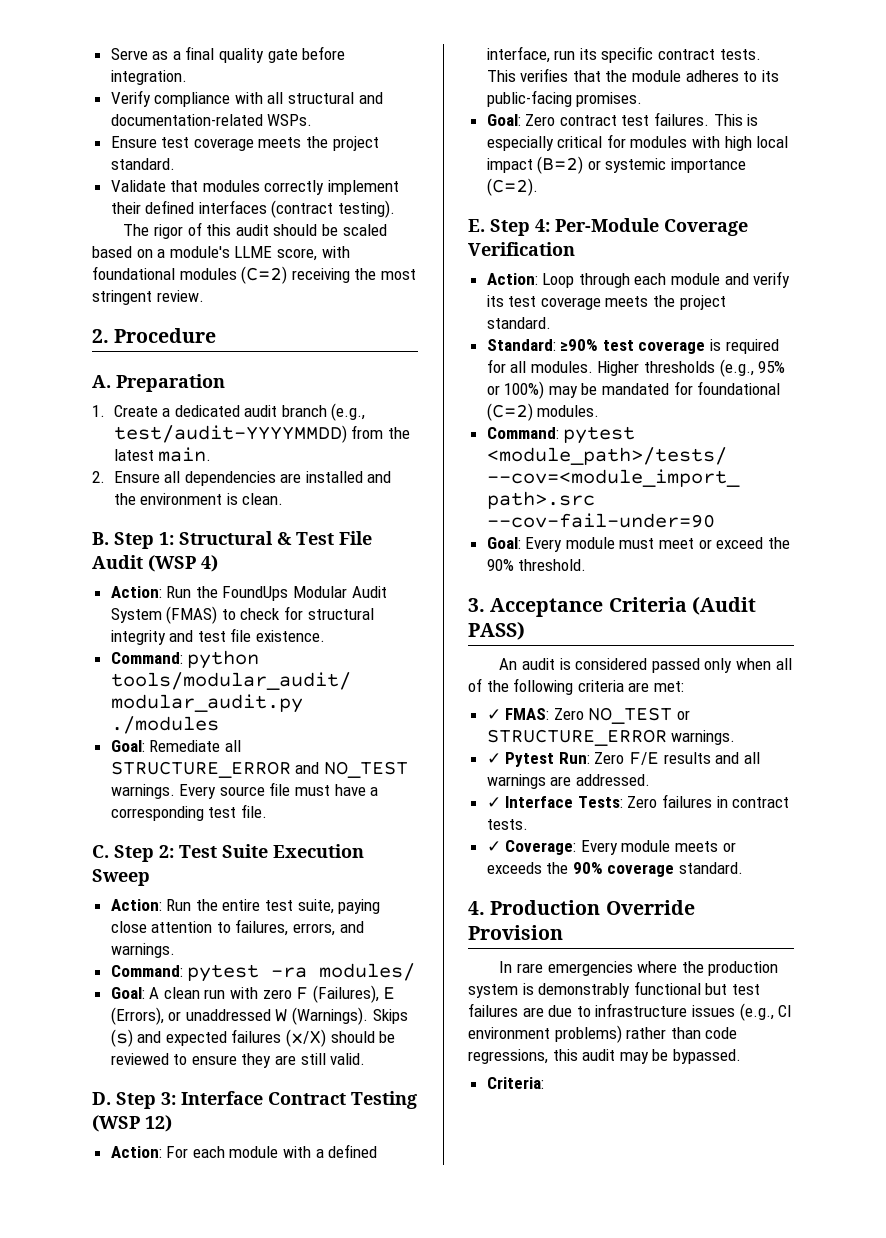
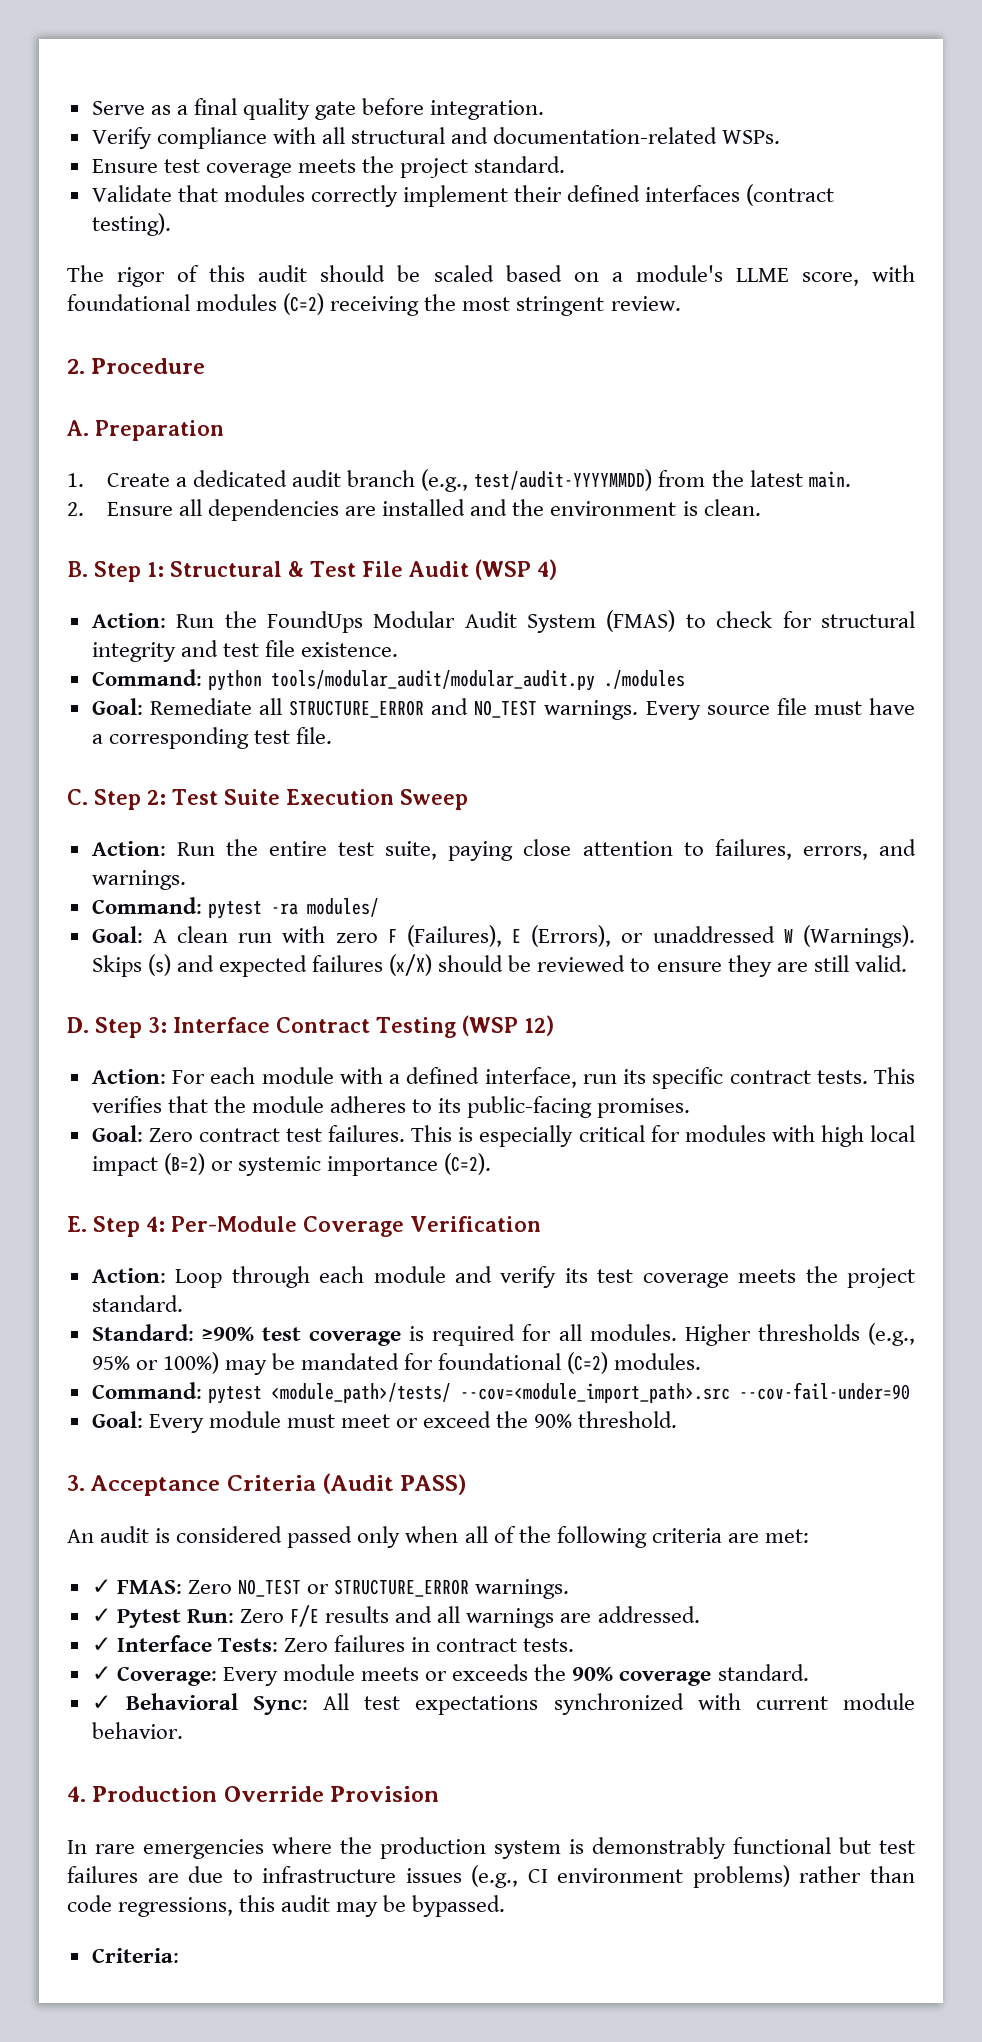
(744, 868) none -> [91,1693,916,1715] [91,1722,183,1739] // ✓ Behavioral Sync: All test expectations synchronized with current module behavior.

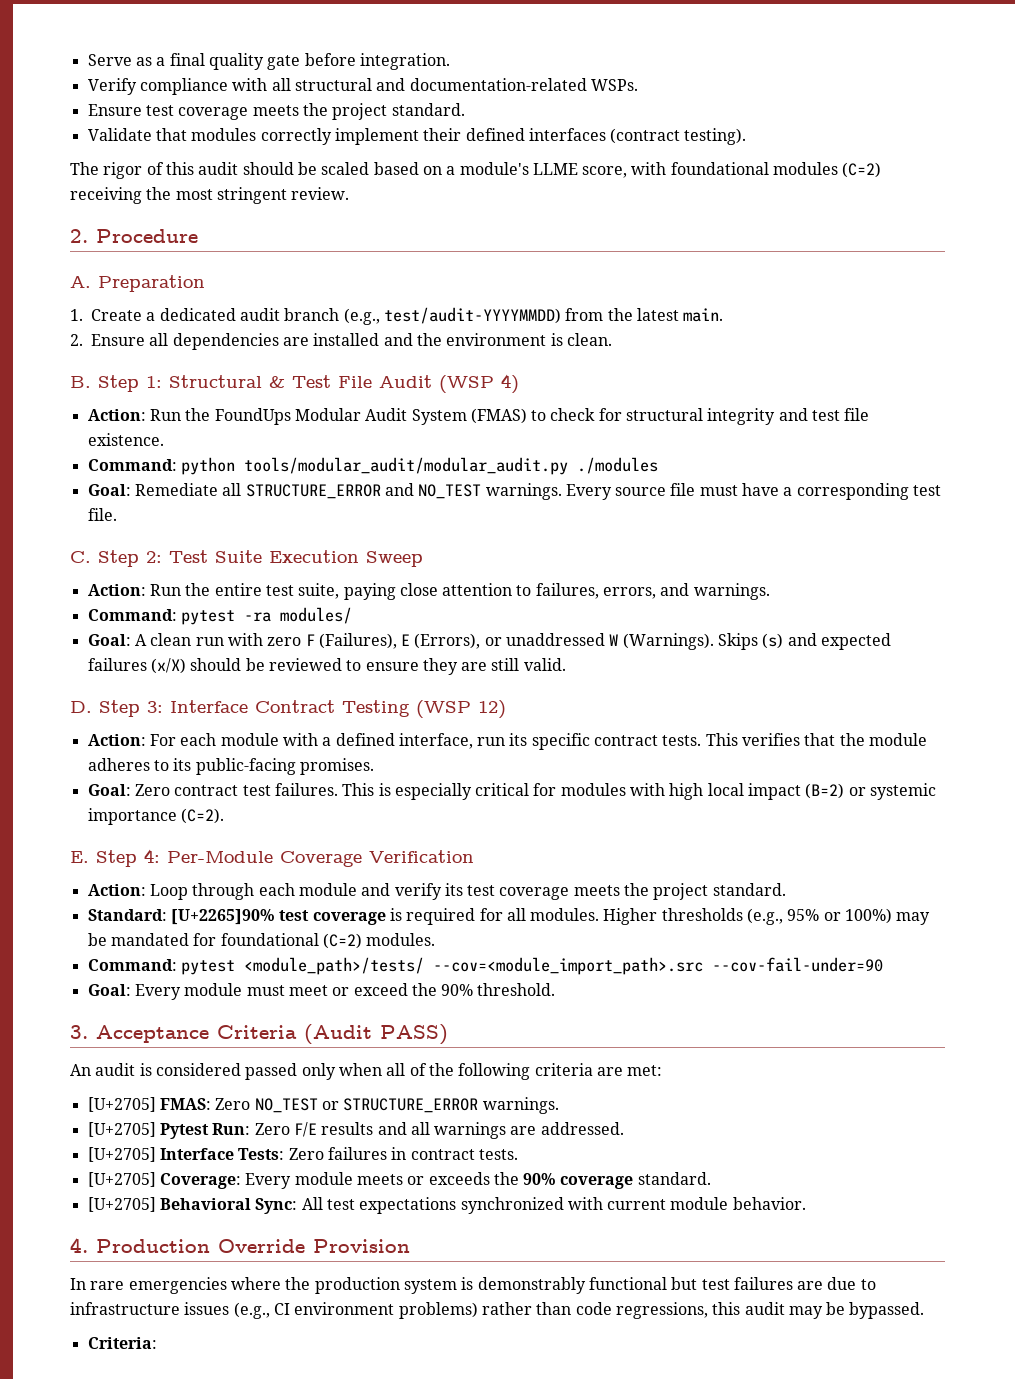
[201,1326,254,1341] ≥90% -> [170,909,275,925] [U+2265]90%
[91,1579,111,1594] ✓ -> [87,1097,156,1112] [U+2705]
[91,1608,111,1623] ✓ -> [87,1122,156,1137] [U+2705]
[91,1637,111,1652] ✓ -> [87,1147,156,1162] [U+2705]
[91,1666,111,1681] ✓ -> [87,1172,156,1187] [U+2705]
[91,1695,111,1710] ✓ -> [87,1197,156,1212] [U+2705]

